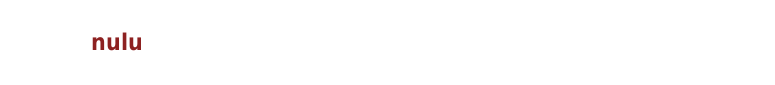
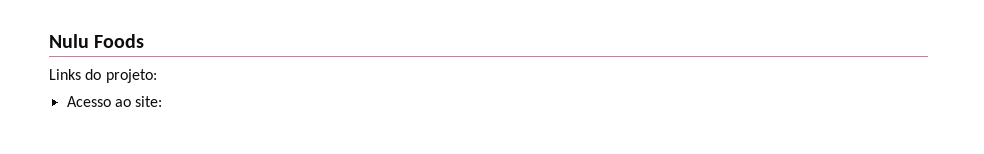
[91,32,143,51] nulu -> [49,34,145,48] [49,69,157,83] [66,96,163,107] Nulu Foods // Links do projeto: // Acesso ao site:

